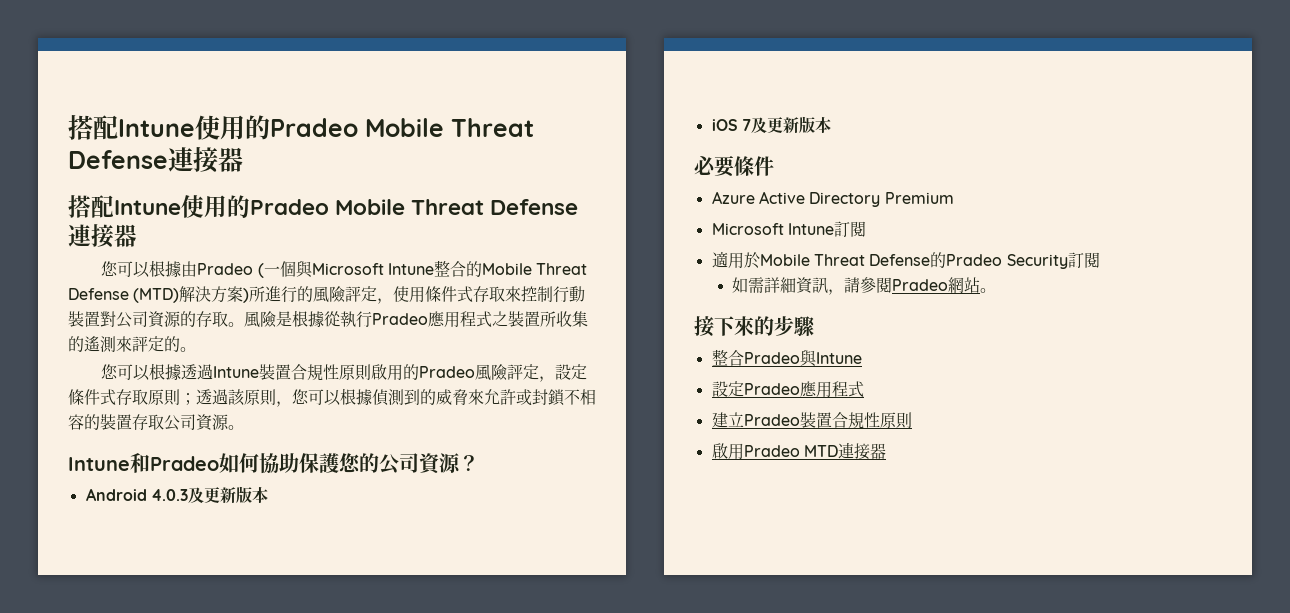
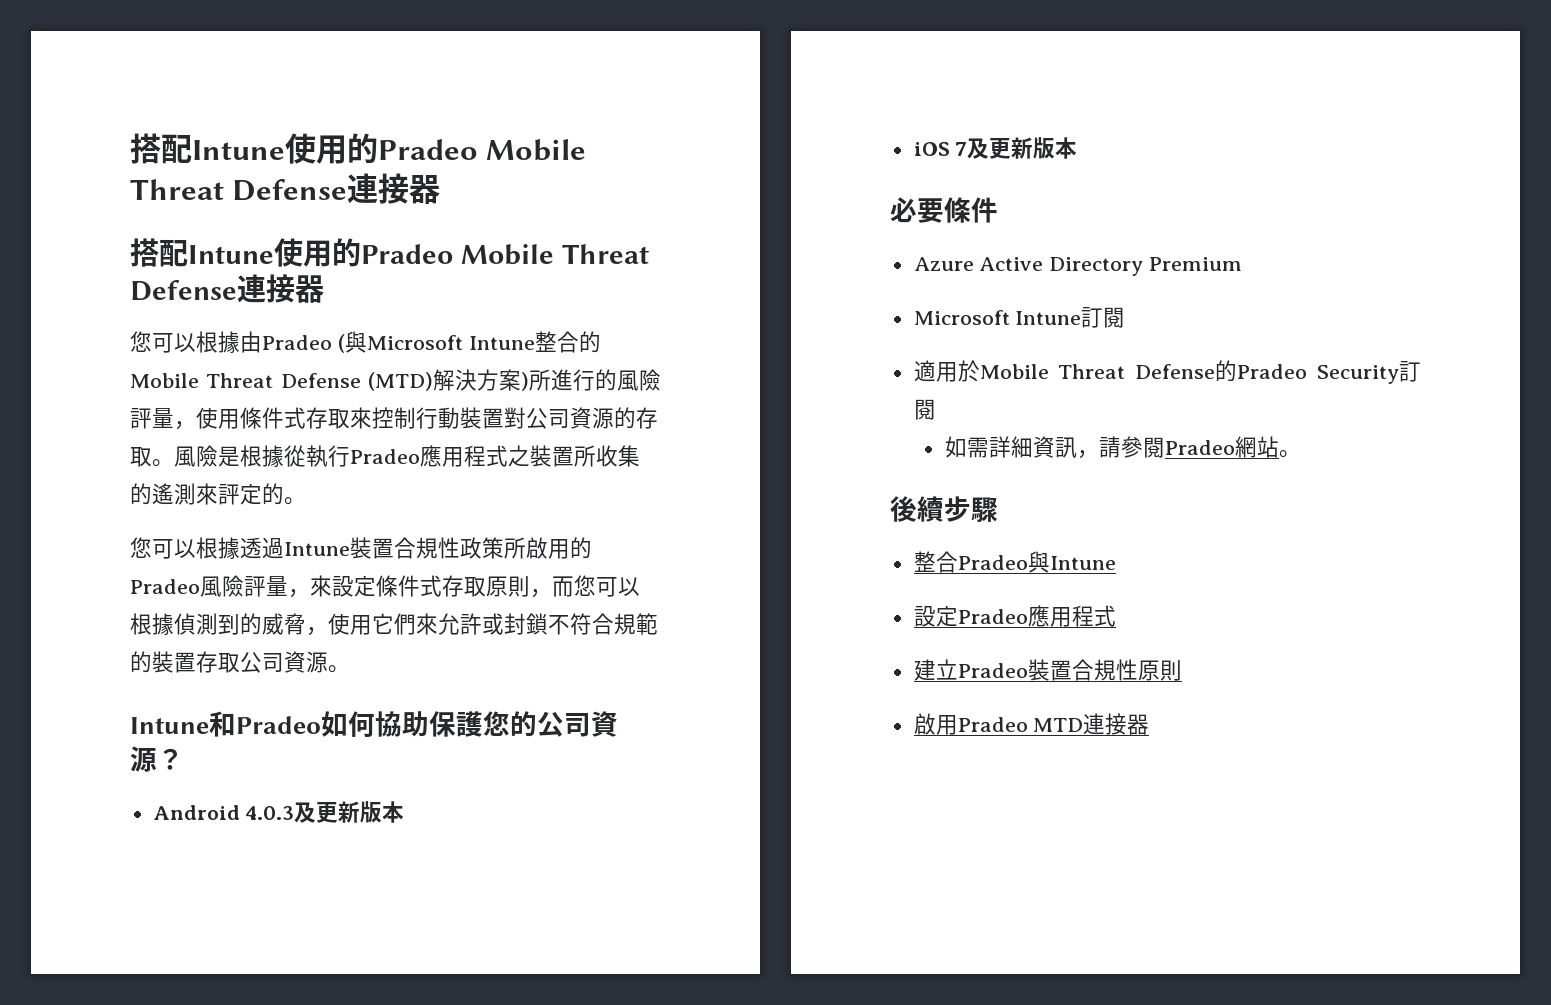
[263,261,296,277] 一個 -> (345, 343) none
[361,286,378,302] 定 -> [152,408,174,428] 量
[339,364,372,381] 原則 -> [460,537,526,559] 政策所
[523,364,556,382] 定， -> [266,575,332,598] 量，來
[180,389,292,407] ；透過該原則， -> [530,576,574,598] ，而
(468, 397) none -> [306,613,416,636] ，使用它們
[580,389,596,405] [68,414,84,430] 相容 -> [570,613,658,635] 符合規範
[694,316,774,337] 接下來的 -> [890,496,944,522] 後續

